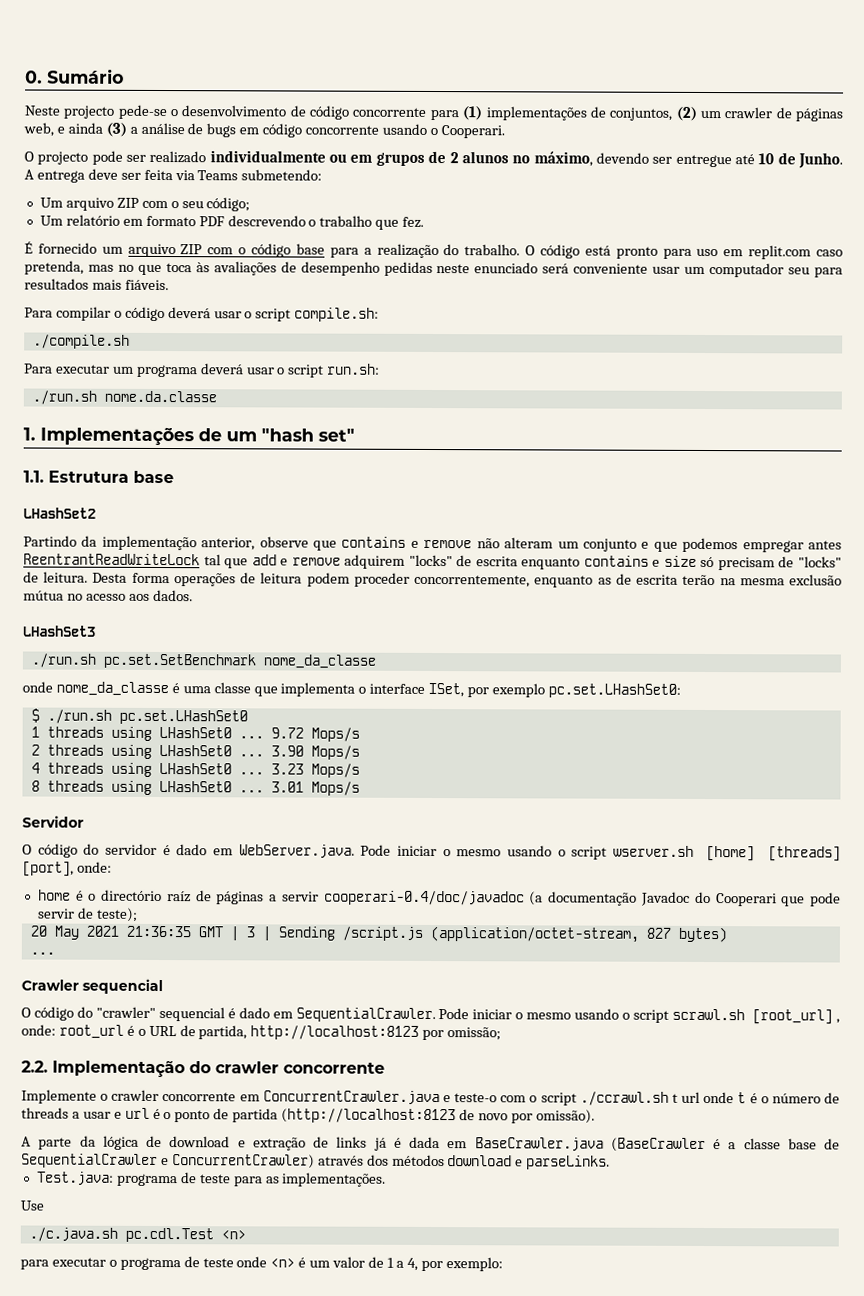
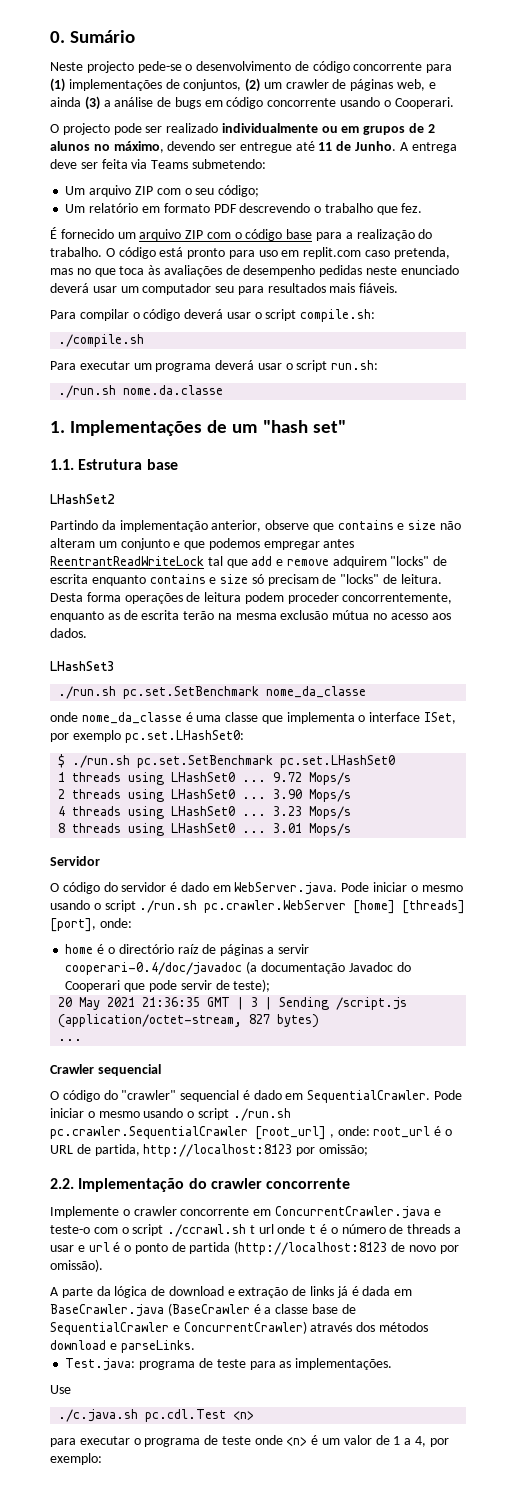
[758,153,775,165] 10 -> [318,142,333,151] 11
[542,263,649,274] será conveniente -> [50,283,89,293] deverá
[423,539,473,549] remove -> [408,520,437,530] size
(112, 716) none -> [137,755,274,768] pc.set.SetBenchmark
[612,845,694,857] wserver.sh -> [139,900,347,913] ./run.sh pc.crawler.WebServer
[672,1008,746,1021] scrawl.sh -> [232,1108,291,1121] [50,1126,248,1139] ./run.sh pc.crawler.SequentialCrawler

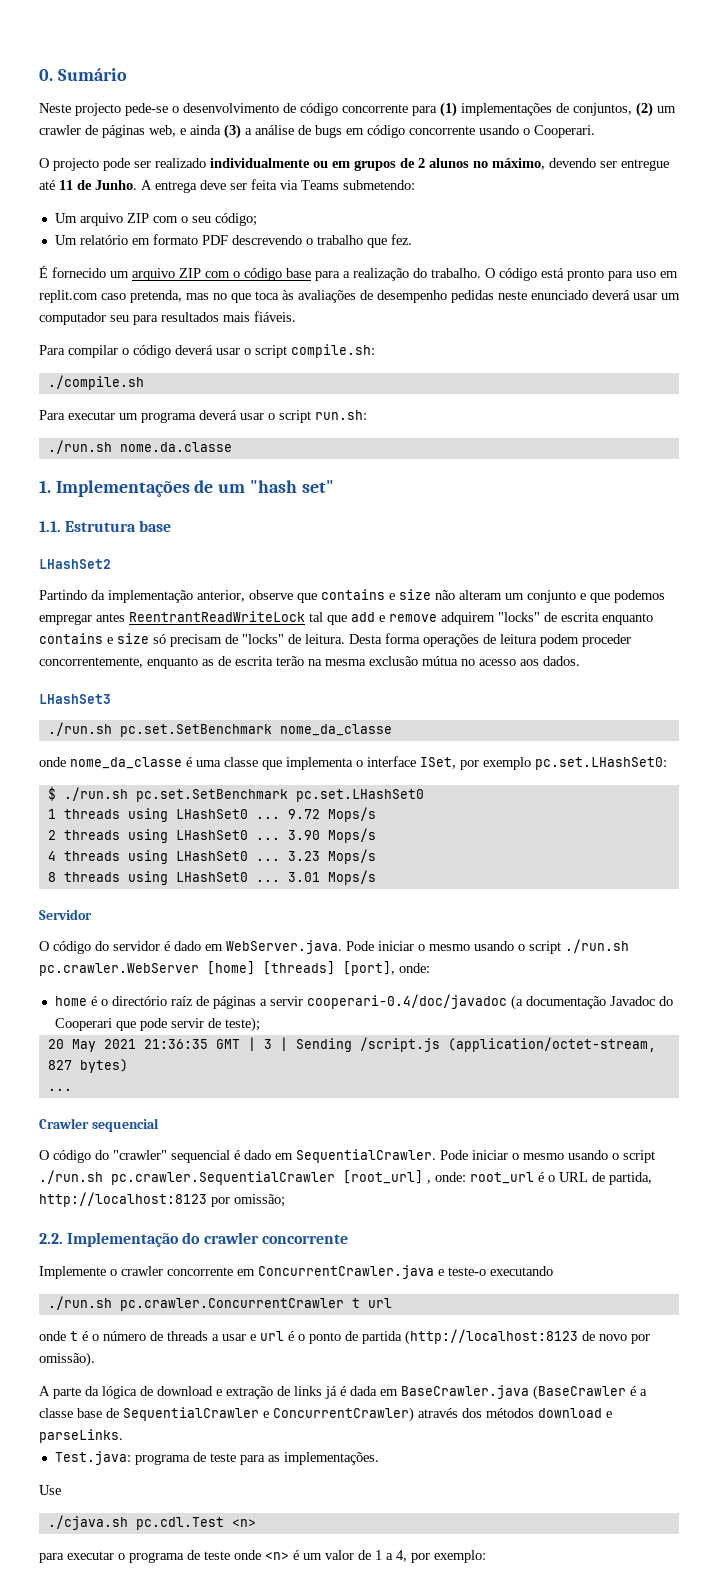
[93,1224,247,1237] com o script ./ccrawl.sh -> [490,1266,553,1276] [47,1296,344,1311] executando // ./run.sh pc.crawler.ConcurrentCrawler
(274, 1229) none -> (392, 1303) //
[58,1409,139,1422] ./c.java.sh -> [47,1515,128,1530] ./cjava.sh

